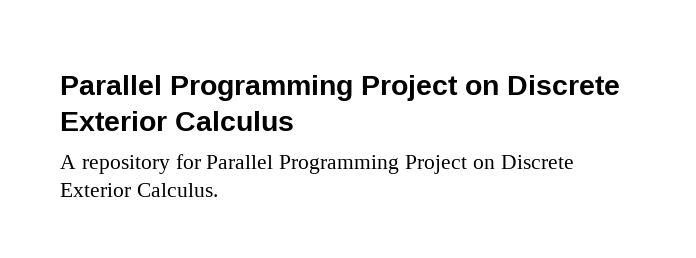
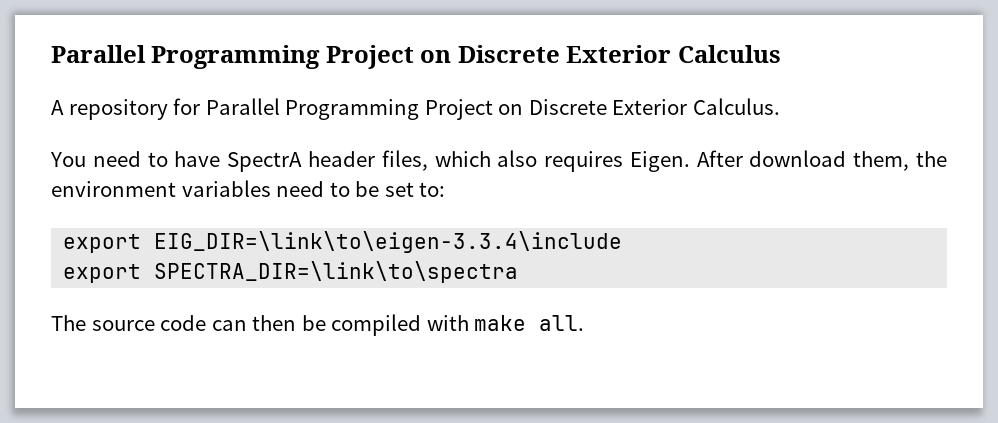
(218, 190) none -> [50,150,948,172] [51,180,446,197] [63,231,623,253] [63,261,519,283] [51,314,585,336] // You need to have SpectrA header files, which also requires Eigen. After download them, the environment variables need to be set to: // export EIG_DIR=\link\to\eigen-3.3.4\include // export SPECTRA_DIR=\link\to\spectra // The source code can then be compiled with make all.

